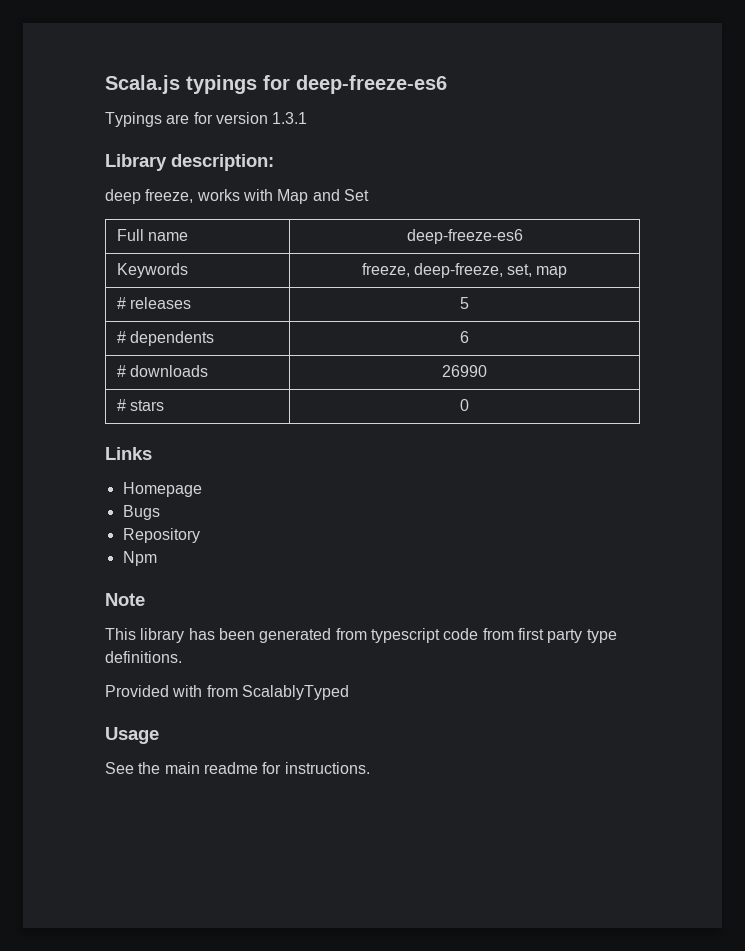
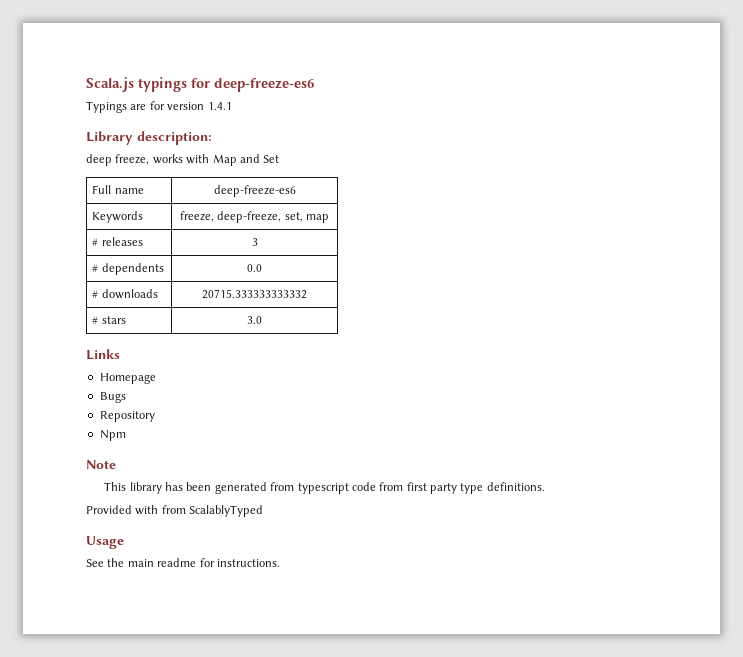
[272,112,308,124] 1.3.1 -> [207,102,232,110] 1.4.1
[460,297,469,309] 5 -> [251,238,258,246] 3
[460,331,469,343] 6 -> [247,264,262,272] 0.0
[442,365,487,377] 26990 -> [202,289,307,299] 20715.333333333332
[460,399,469,411] 0 -> [247,316,262,324] 3.0

